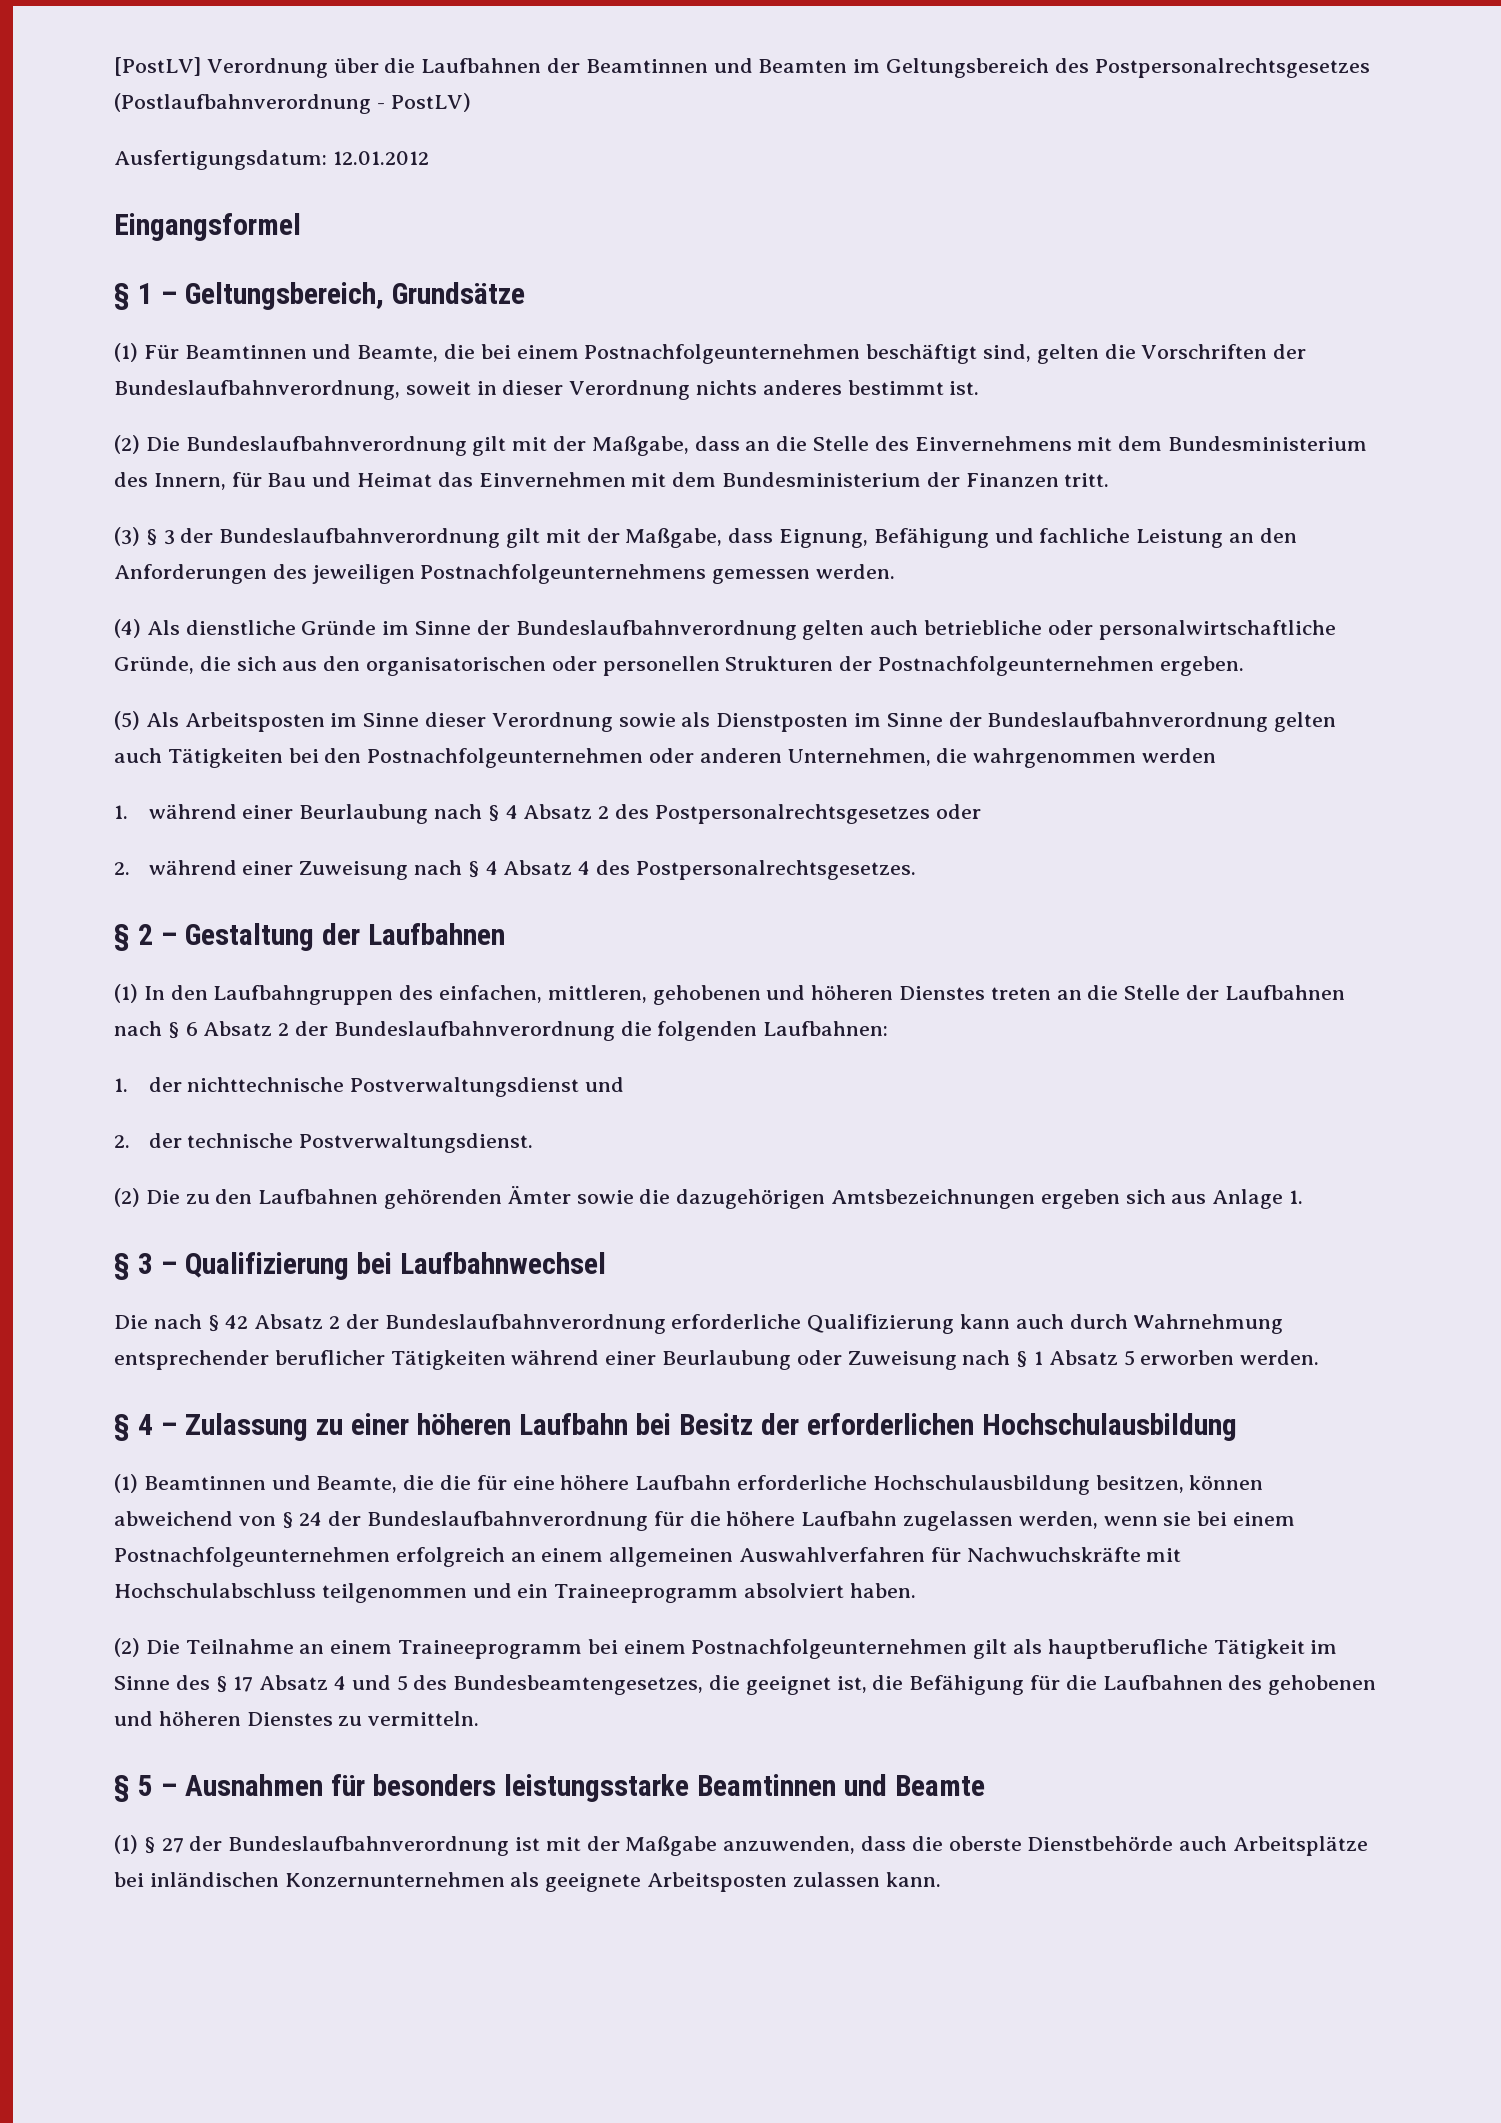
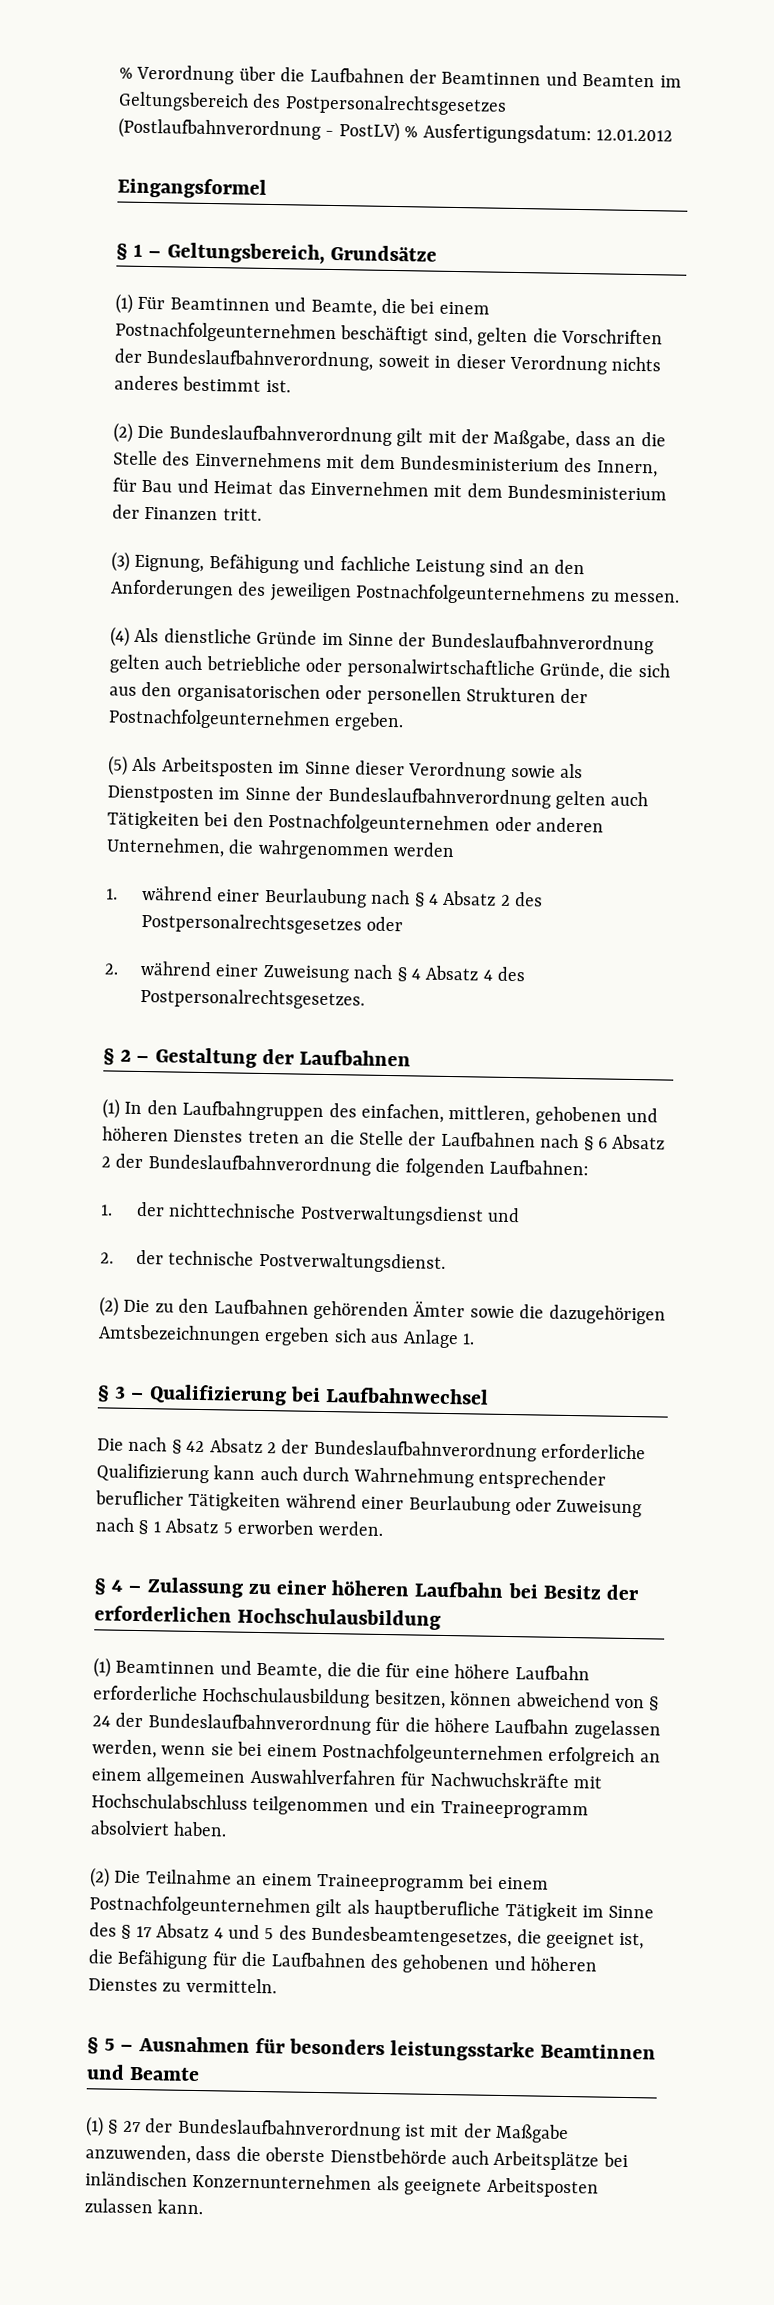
[114,57,201,76] [PostLV] -> [119,67,133,79] %
(471, 102) // -> [404,126,419,138] %
[145,528,774,548] § 3 der Bundeslaufbahnverordnung gilt mit der Maßgabe, dass -> (130, 561) none
(1224, 538) none -> [489,558,525,574] sind
[712,564,896,584] gemessen werden. -> [589,592,680,603] zu messen.

